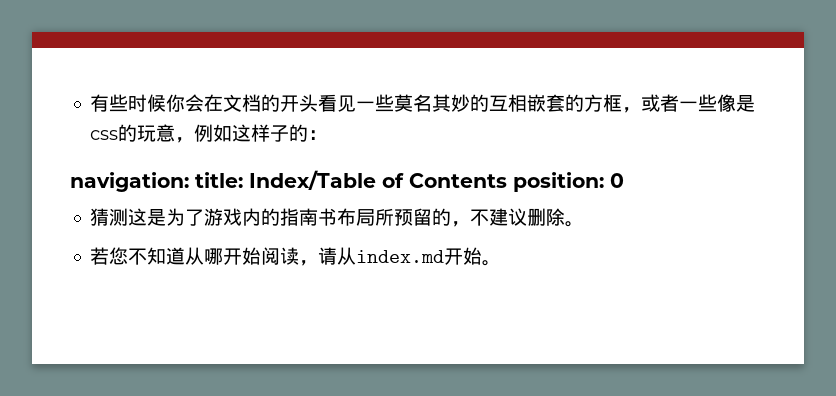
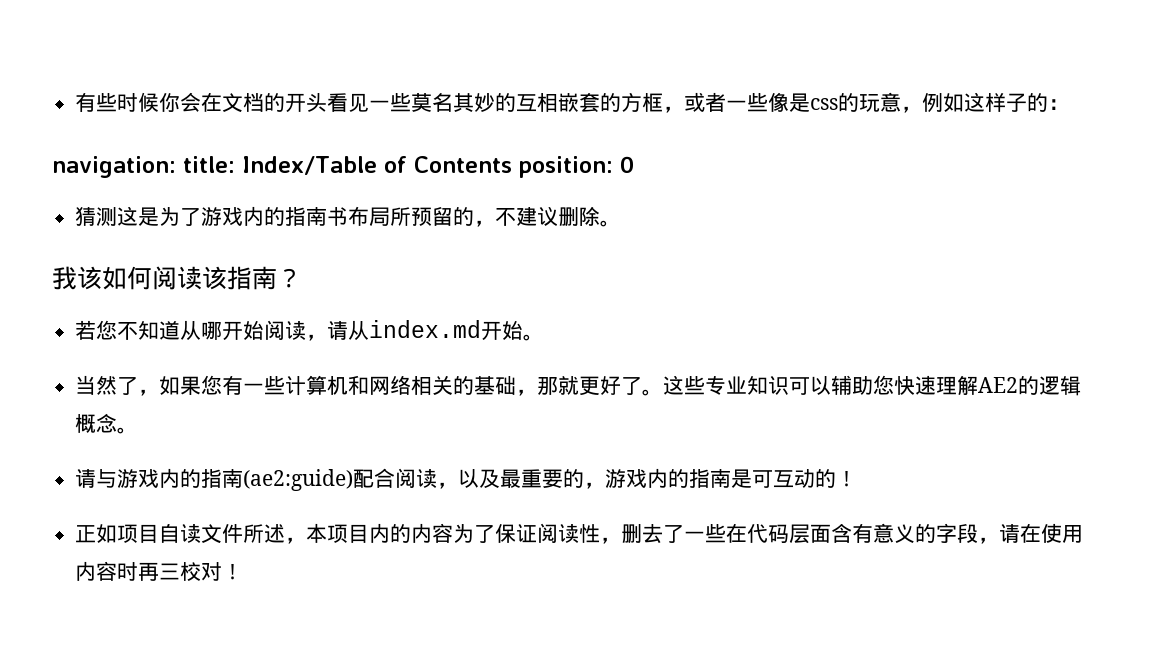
(585, 224) none -> [52,266,302,290] // 我该如何阅读该指南？
(502, 263) none -> [75,375,1082,396] [75,413,139,434] [75,468,858,491] [75,523,1084,544] [75,561,244,581] // 当然了，如果您有一些计算机和网络相关的基础，那就更好了。这些专业知识可以辅助您快速理解AE2的逻辑概念。 // 请与游戏内的指南(ae2:guide)配合阅读，以及最重要的，游戏内的指南是可互动的！ // 正如项目自读文件所述，本项目内的内容为了保证阅读性，删去了一些在代码层面含有意义的字段，请在使用内容时再三校对！

